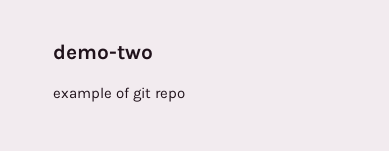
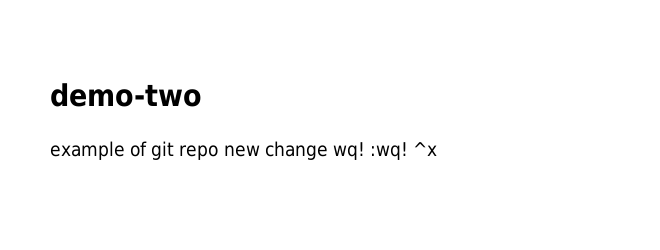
(186, 96) none -> [223,141,438,160] new change wq! :wq! ^x

